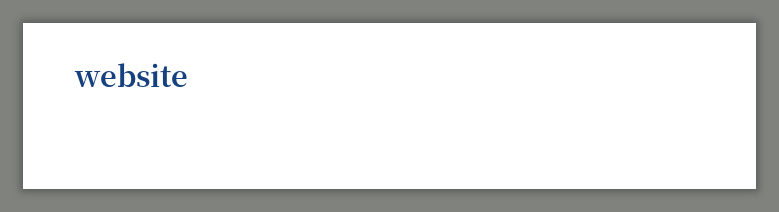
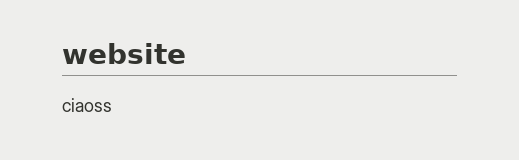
(188, 75) none -> [62,98,112,112] // ciaoss

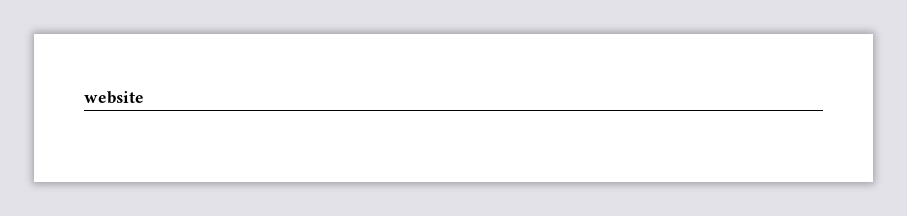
[62,98,112,112] // ciaoss -> (144, 97) none

